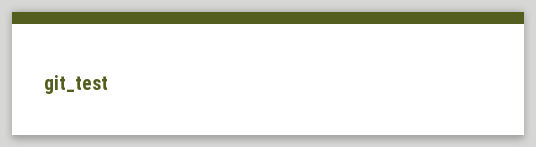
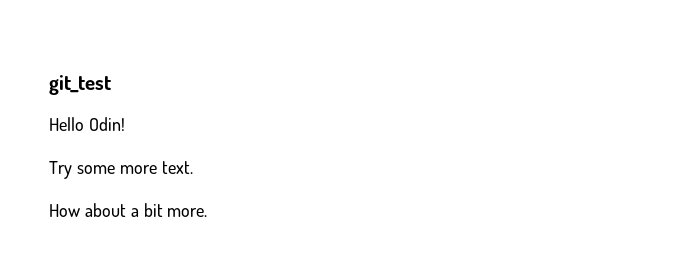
(108, 84) none -> [49,117,125,131] [49,161,193,179] [49,203,208,217] // Hello Odin! // Try some more text. // How about a bit more.

